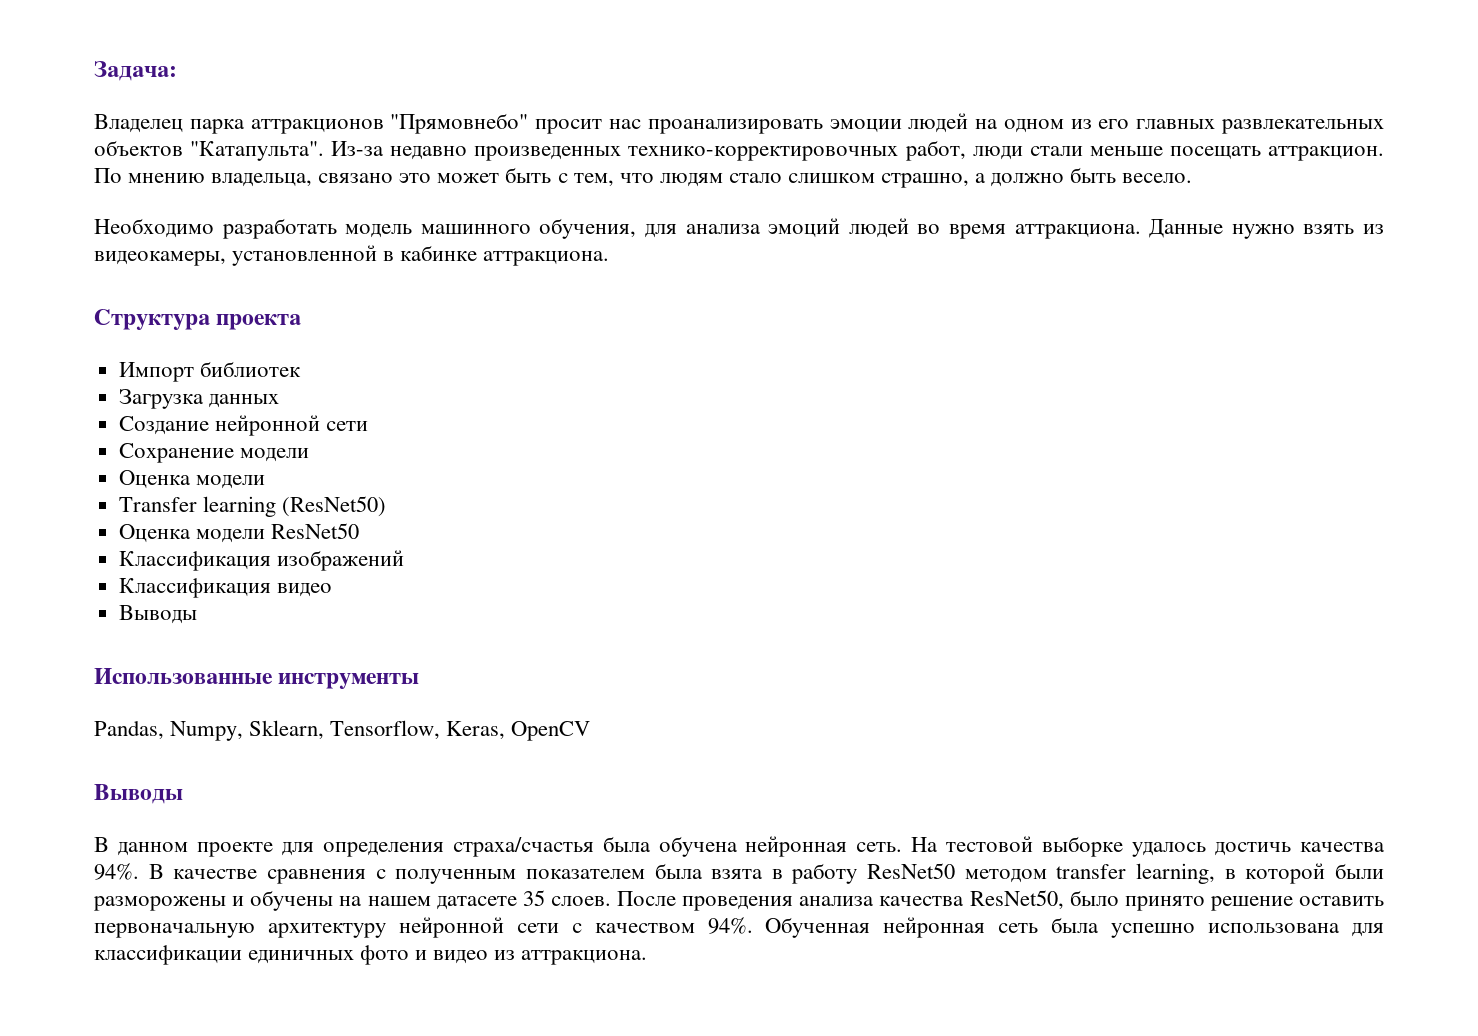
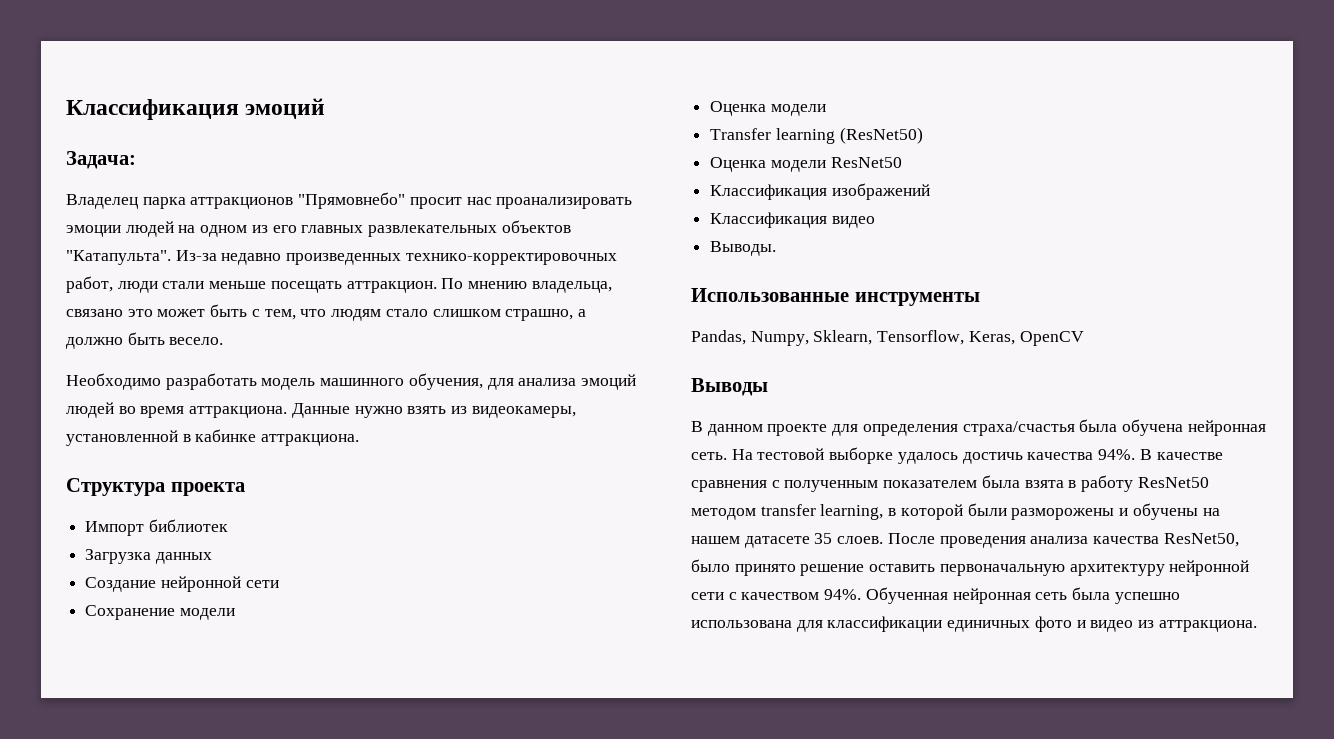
(94, 71) none -> [66,98,326,120] Классификация эмоций //
[118,605,197,624] Выводы -> [710,241,777,256] Выводы.

